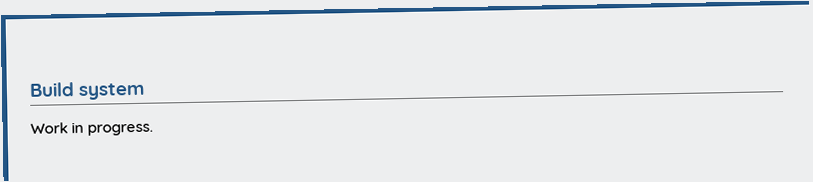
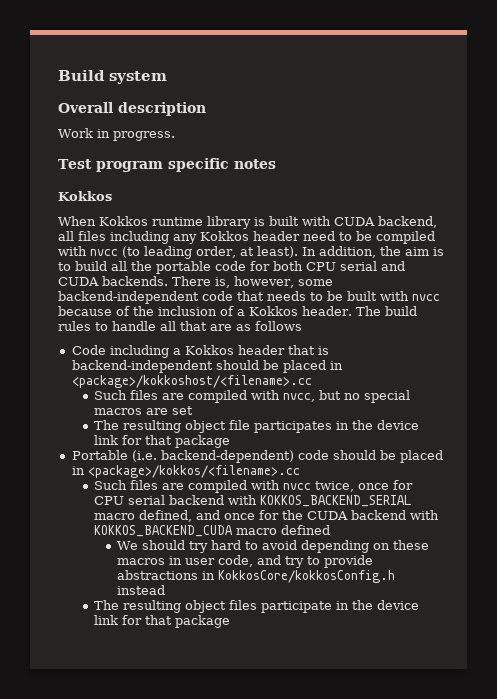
(147, 91) none -> [58,102,206,116] // Overall description
(154, 129) none -> [58,158,276,172] [58,191,112,201] [58,216,437,229] [58,231,435,244] [58,246,444,259] [58,261,405,274] [58,276,333,288] [58,291,440,304] [58,306,417,316] [58,321,302,331] [71,345,329,358] [71,360,343,373] [71,375,312,388] [94,390,411,403] [94,406,194,415] [94,420,420,433] [94,435,231,448] [71,450,443,463] [71,465,300,478] [94,480,414,493] [94,495,412,507] [94,510,440,522] [94,525,331,537] [116,540,429,553] [116,555,373,568] [116,570,395,583] [116,585,165,595] [94,600,420,613] [94,615,231,628] // Test program specific notes // Kokkos // When Kokkos runtime library is built with CUDA backend, all files including any Kokkos header need to be compiled with nvcc (to leading order, at least). In addition, the aim is to build all the portable code for both CPU serial and CUDA backends. There is, however, some backend-independent code that needs to be built with nvcc because of the inclusion of a Kokkos header. The build rules to handle all that are as follows // Code including a Kokkos header that is backend-independent should be placed in <package>/kokkoshost/<filename>.cc // Such files are compiled with nvcc, but no special macros are set // The resulting object file participates in the device link for that package // Portable (i.e. backend-dependent) code should be placed in <package>/kokkos/<filename>.cc // Such files are compiled with nvcc twice, once for CPU serial backend with KOKKOS_BACKEND_SERIAL macro defined, and once for the CUDA backend with KOKKOS_BACKEND_CUDA macro defined // We should try hard to avoid depending on these macros in user code, and try to provide abstractions in KokkosCore/kokkosConfig.h instead // The resulting object files participate in the device link for that package

